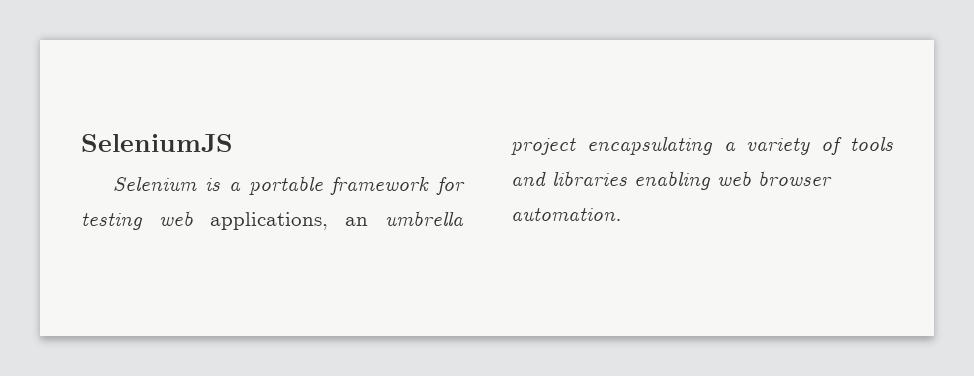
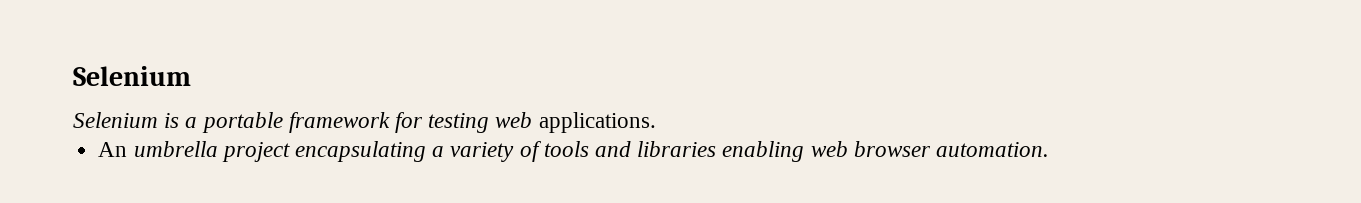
[81,134,233,152] SeleniumJS -> [73,66,191,86] Selenium
[210,212,368,230] applications, an -> [538,112,656,133] [98,142,128,157] applications. // An

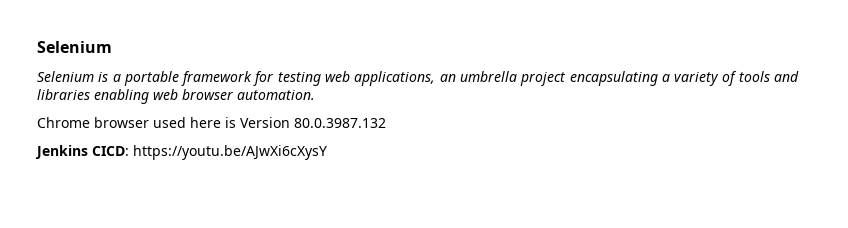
[538,112,656,133] [98,142,128,157] applications. // An -> [354,71,456,86] applications, an
(1050, 149) none -> [37,117,386,128] [35,145,327,160] // Chrome browser used here is Version 80.0.3987.132 // Jenkins CICD: https://youtu.be/AJwXi6cXysY

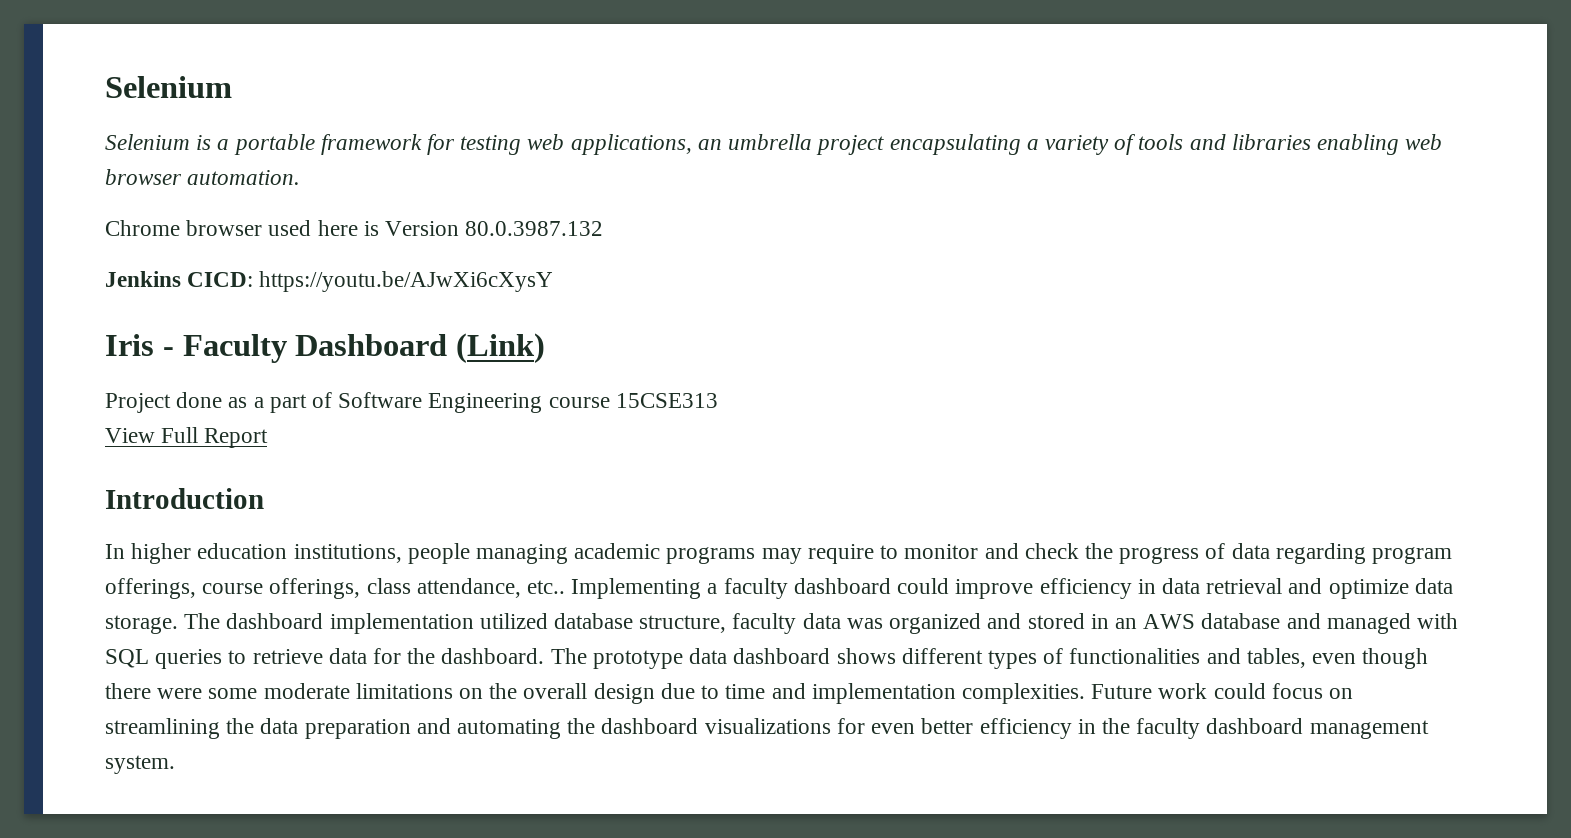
(327, 152) none -> [105,333,546,363] [105,392,718,413] [105,427,269,448] [105,488,264,509] [105,543,1452,564] [105,578,1453,599] [105,613,1458,634] [105,648,1429,669] [105,683,1353,704] [105,718,1429,739] [105,755,175,774] // Iris - Faculty Dashboard (Link) // Project done as a part of Software Engineering course 15CSE313 // View Full Report // Introduction // In higher education institutions, people managing academic programs may require to monitor and check the progress of data regarding program offerings, course offerings, class attendance, etc.. Implementing a faculty dashboard could improve efficiency in data retrieval and optimize data storage. The dashboard implementation utilized database structure, faculty data was organized and stored in an AWS database and managed with SQL queries to retrieve data for the dashboard. The prototype data dashboard shows different types of functionalities and tables, even though there were some moderate limitations on the overall design due to time and implementation complexities. Future work could focus on streamlining the data preparation and automating the dashboard visualizations for even better efficiency in the faculty dashboard management system.

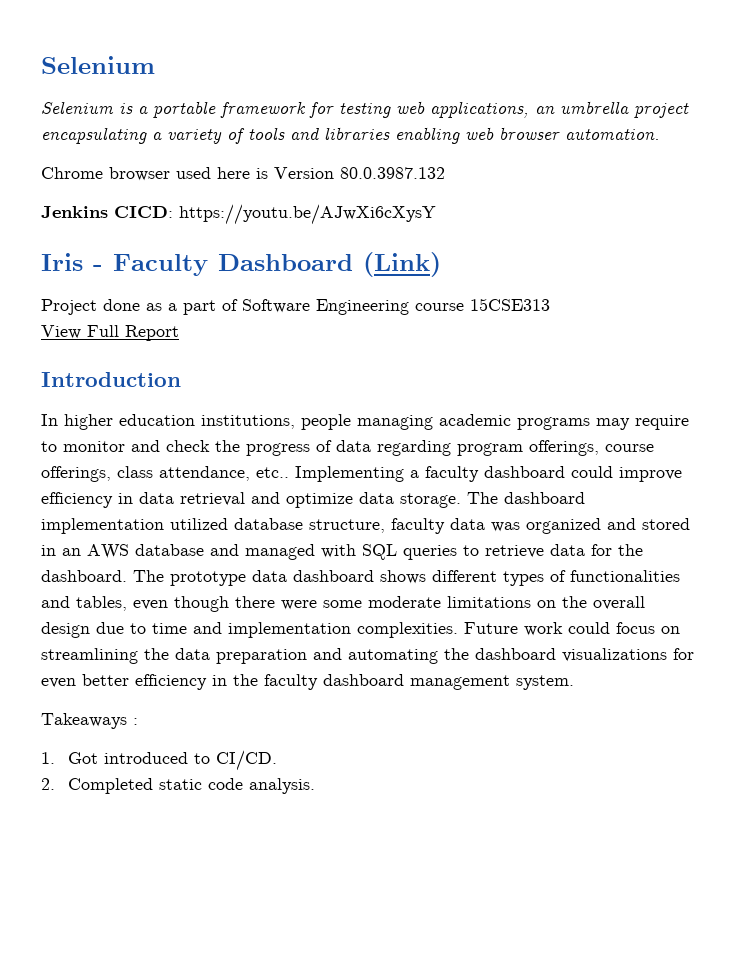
(175, 764) none -> [41,713,138,729] [41,750,278,771] [41,778,316,794] // Takeaways : // 1. Got introduced to CI/CD. // 2. Completed static code analysis.

